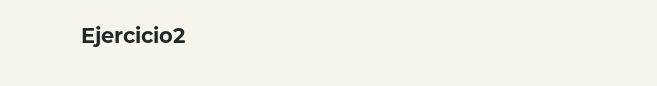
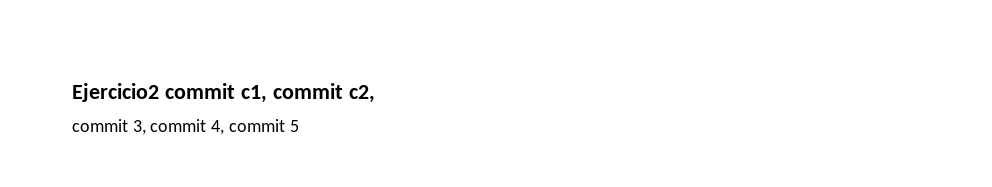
(185, 36) none -> [164,83,375,103] [72,119,299,135] commit c1, commit c2, // commit 3, commit 4, commit 5

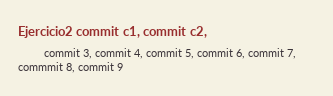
[289,120,299,132] 5 -> [184,48,296,59] [18,62,123,73] 5, commit 6, commit 7, commmit 8, commit 9

